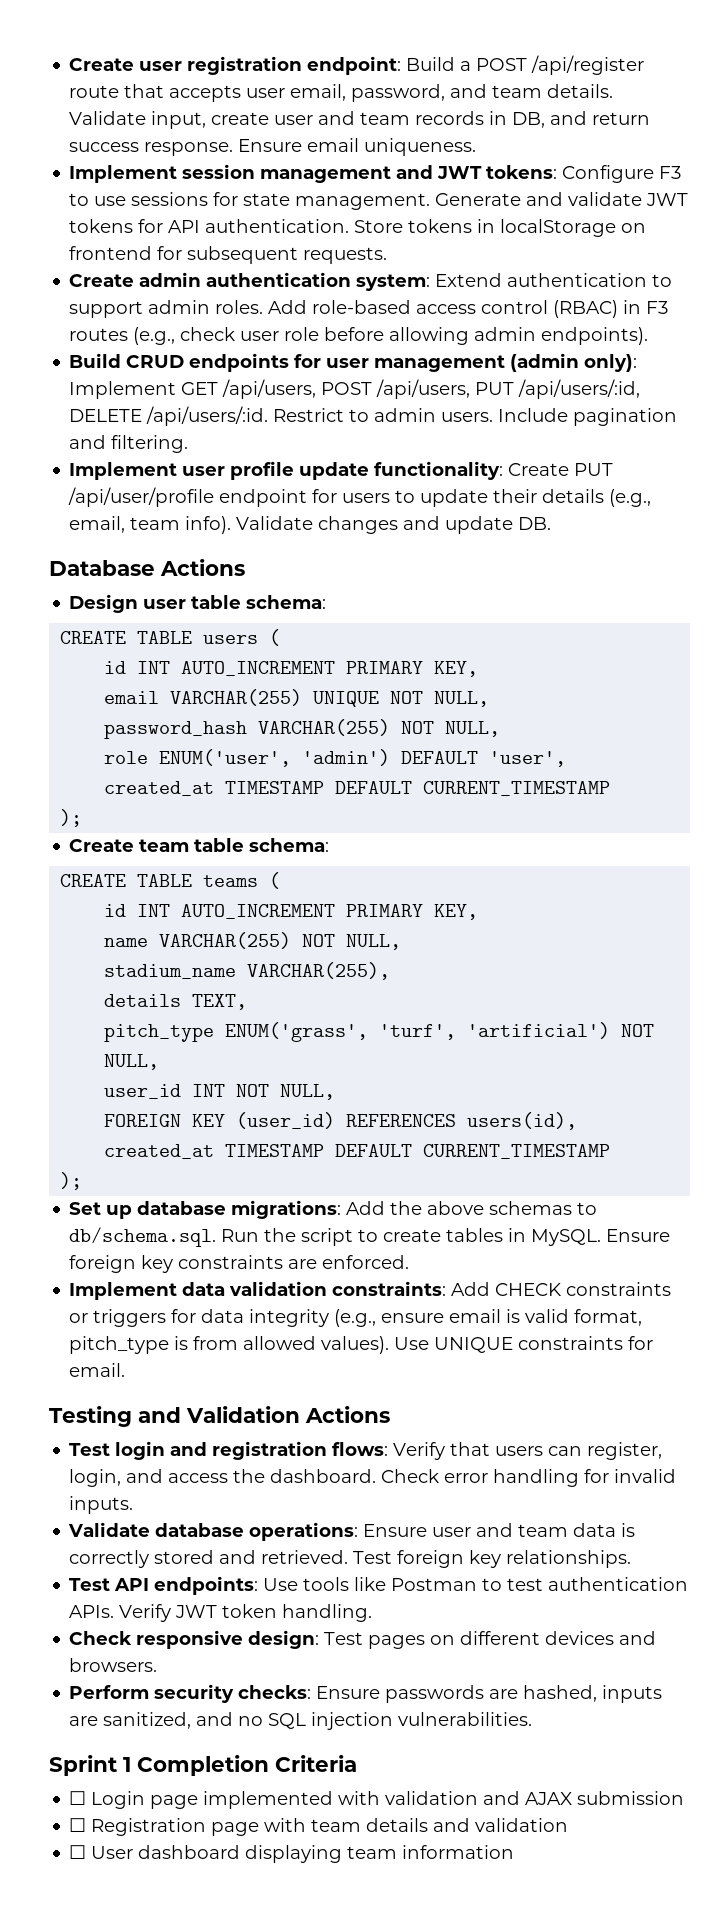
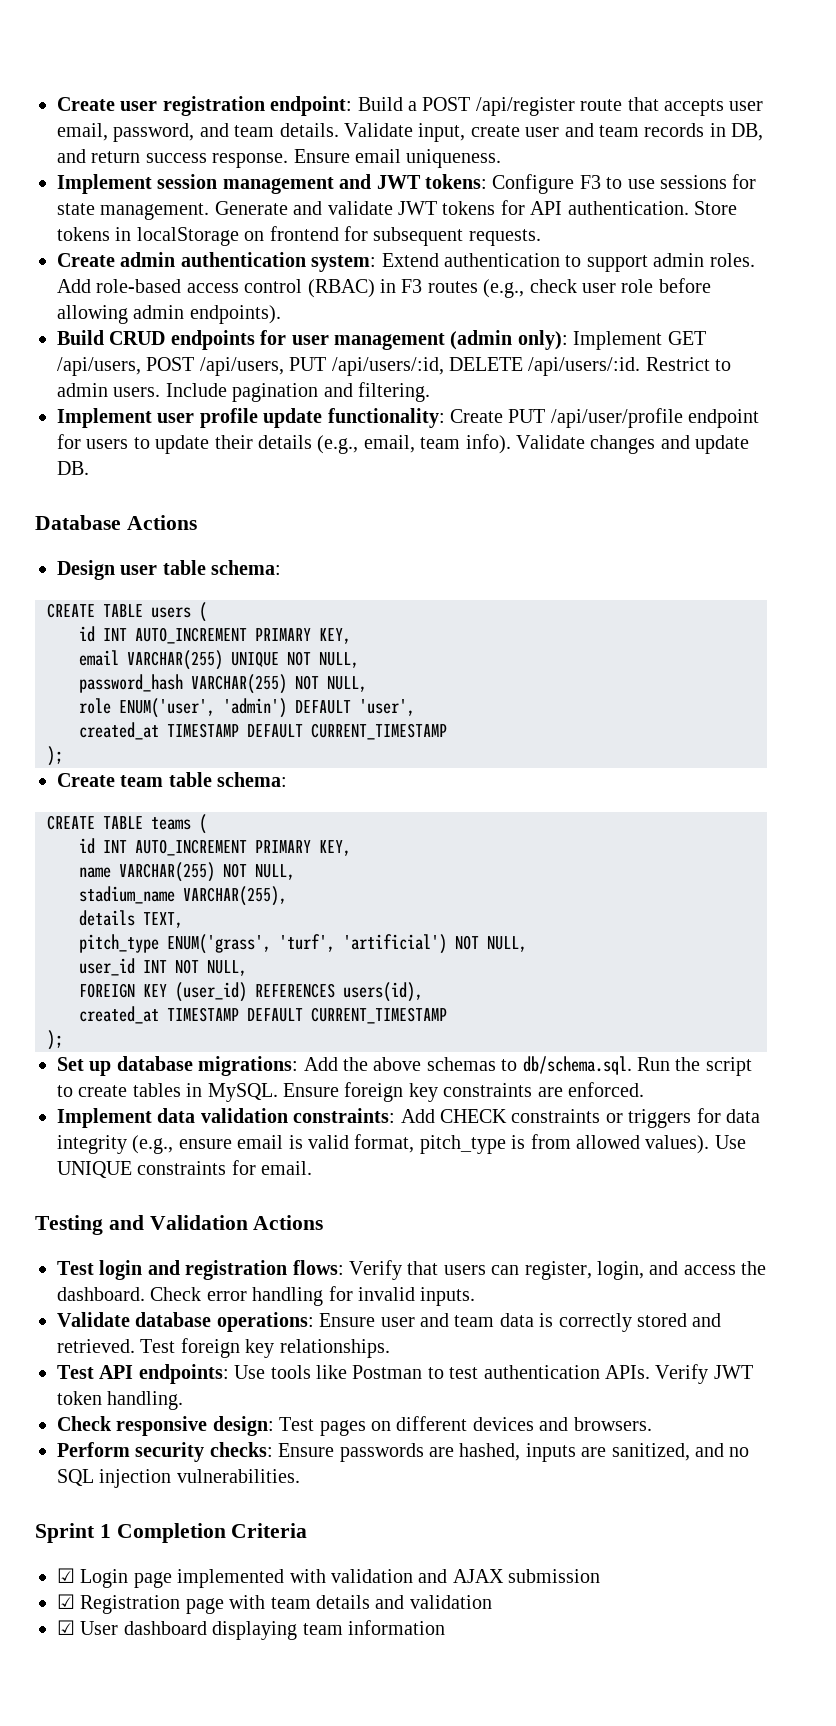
[69,1791,87,1805] ☐ -> [57,1568,75,1583] ☑
[69,1818,87,1832] ☐ -> [57,1594,75,1609] ☑
[69,1845,87,1859] ☐ -> [57,1620,75,1635] ☑

